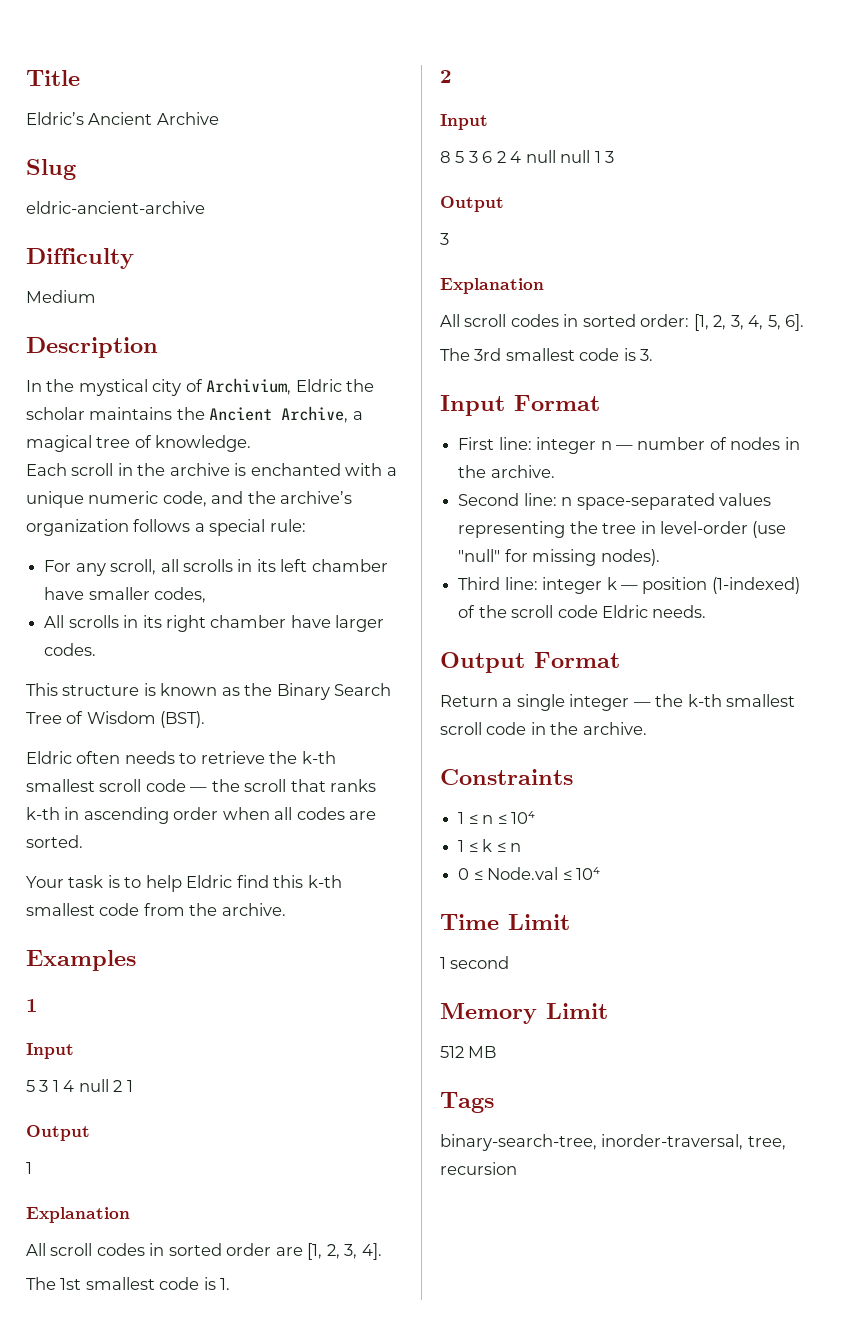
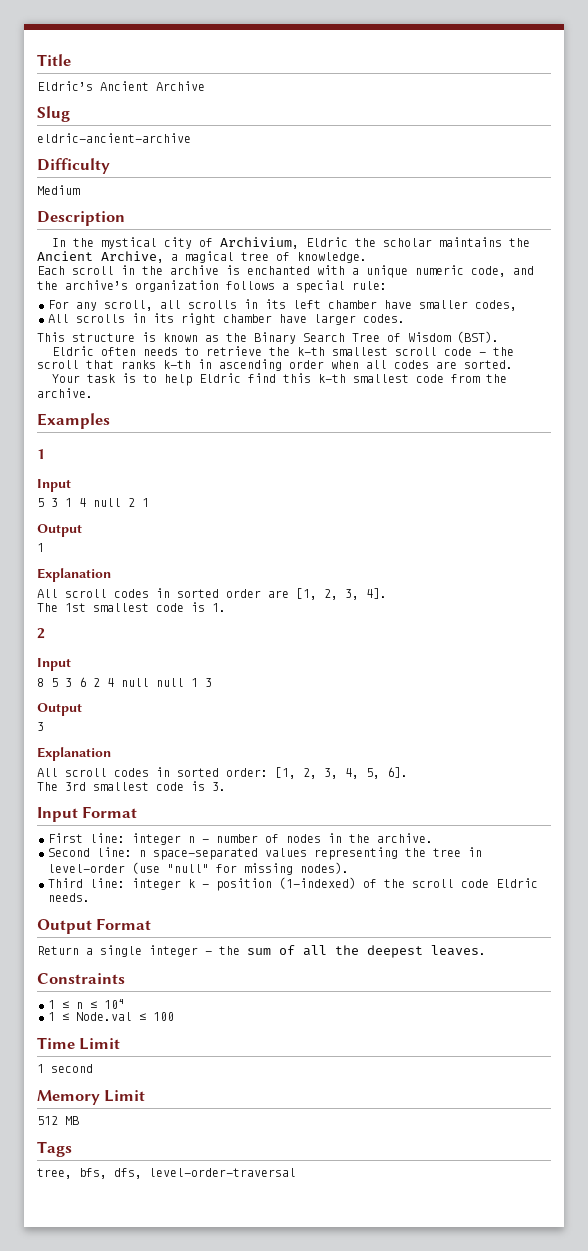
[687,694,796,707] [440,722,647,735] k-th smallest scroll code in the archive. -> [247,945,486,958] sum of all the deepest leaves.
[482,839,521,852] [458,868,483,880] k ≤ n // 0 ≤ -> (69, 1017) none
[575,867,600,880] 10⁴ -> [153,1012,174,1021] 100
[440,1134,786,1151] [440,1162,517,1175] binary-search-tree, inorder-traversal, tree, recursion -> [37,1168,296,1179] tree, bfs, dfs, level-order-traversal

